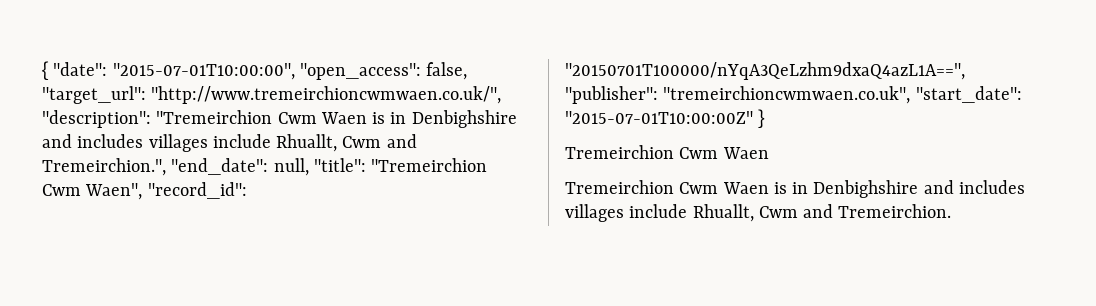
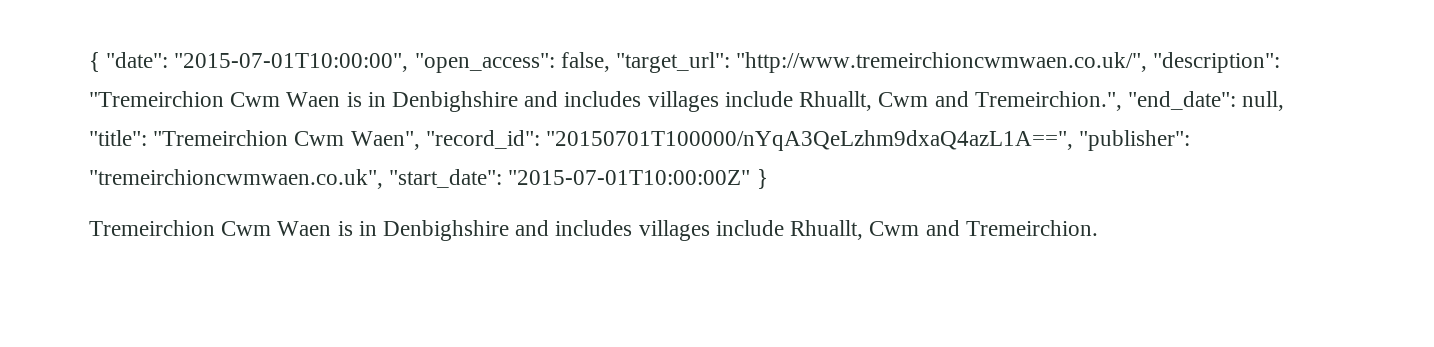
[565,180,769,194] // Tremeirchion Cwm Waen -> (332, 228) none

